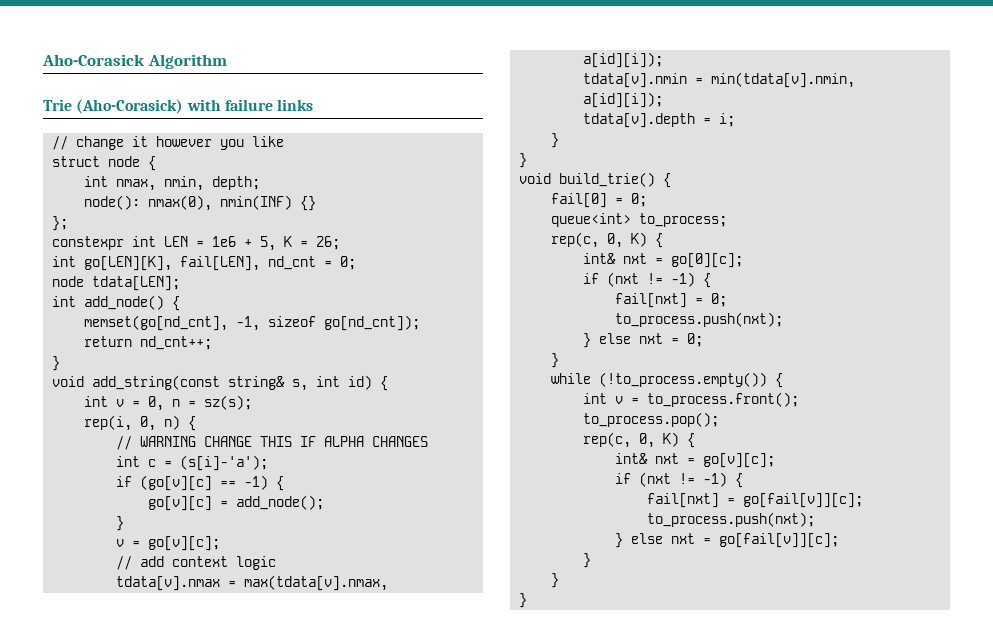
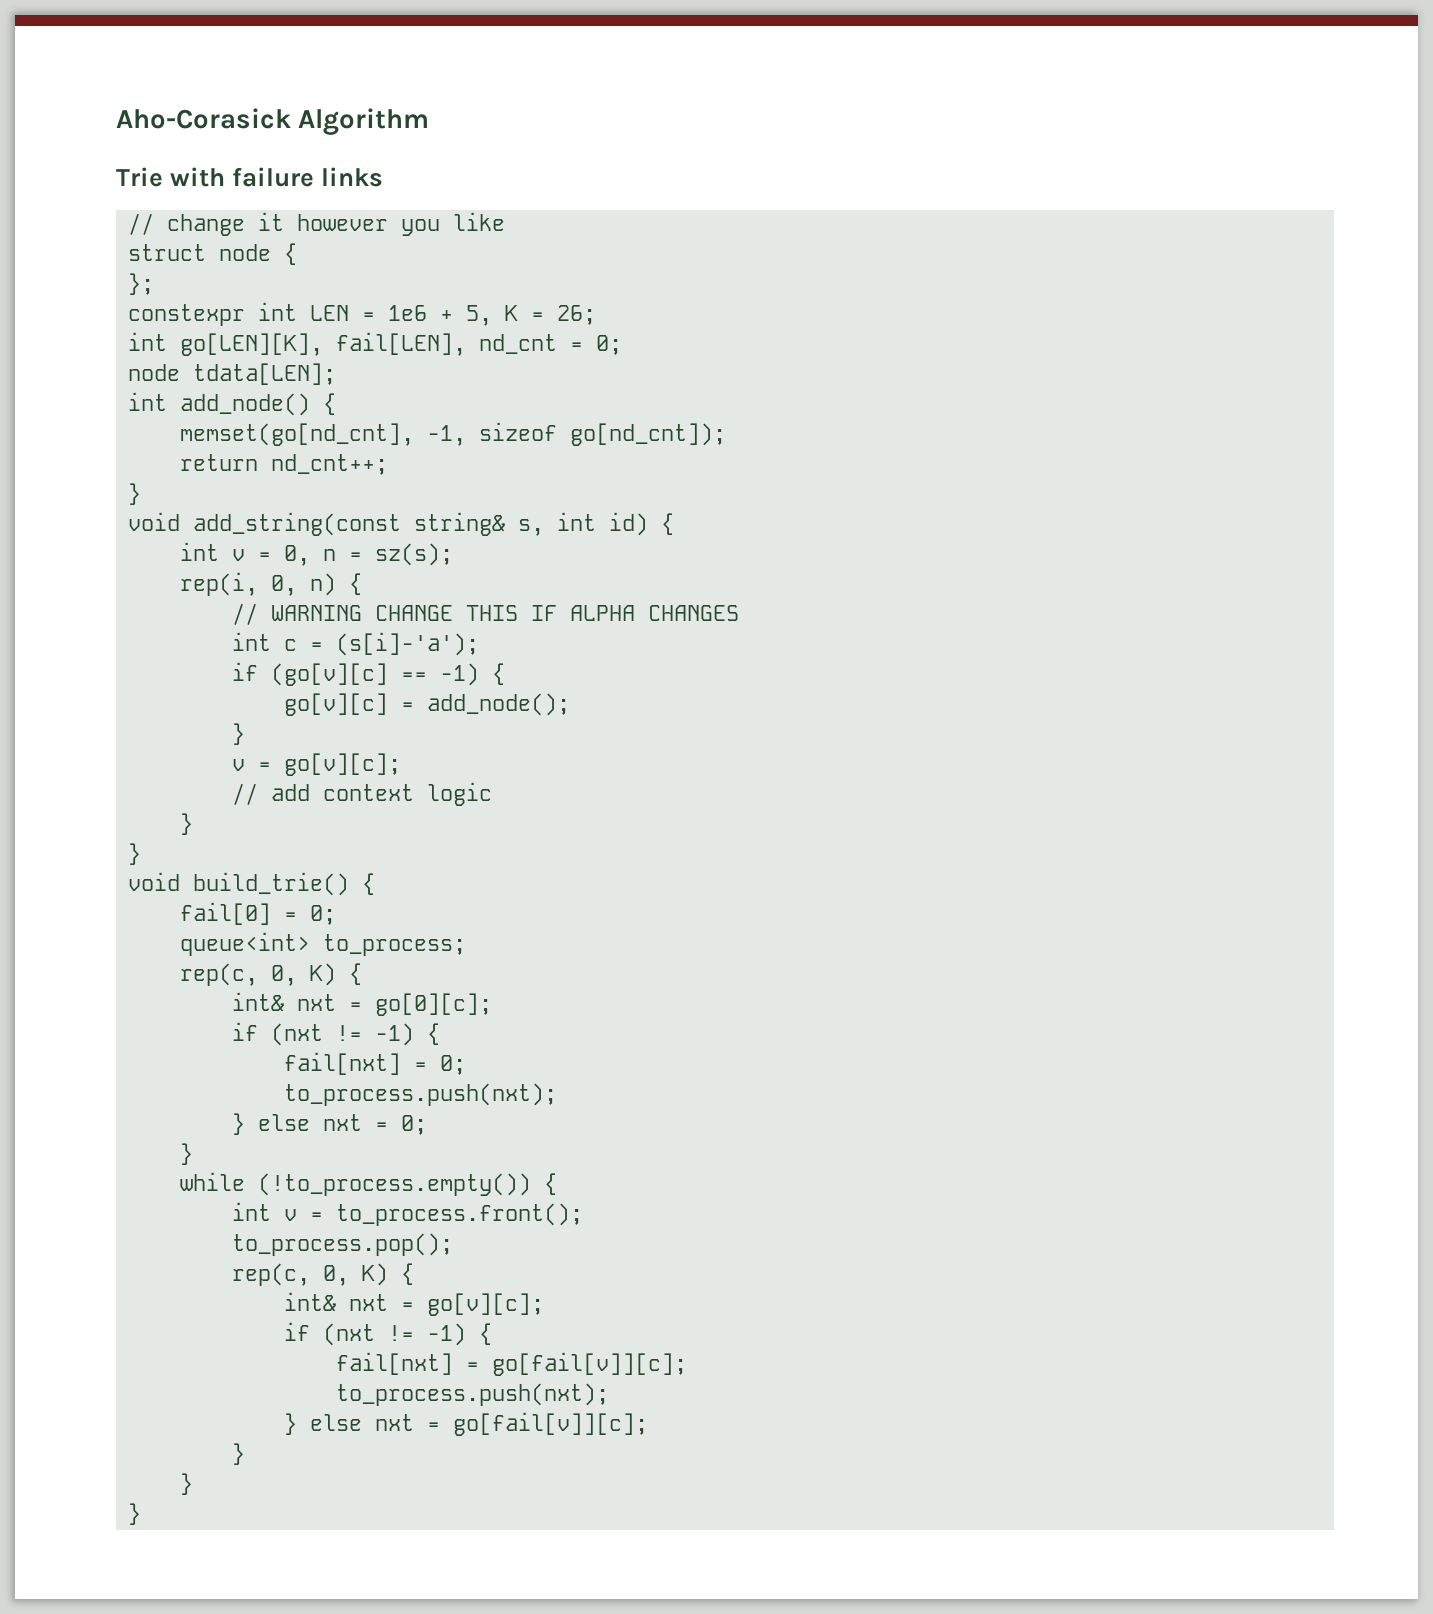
[76,99,184,114] (Aho-Corasick) -> (163, 177) none
[83,176,260,191] [83,195,316,211] // int nmax, nmin, depth; // node(): nmax(0), nmin(INF) {} -> (298, 254) none
[115,575,388,591] [582,52,663,68] [582,72,855,88] [582,92,663,108] [582,113,735,128] // tdata[v].nmax = max(tdata[v].nmax, a[id][i]); // tdata[v].nmin = min(tdata[v].nmin, a[id][i]); // tdata[v].depth = i; -> (493, 794) none

